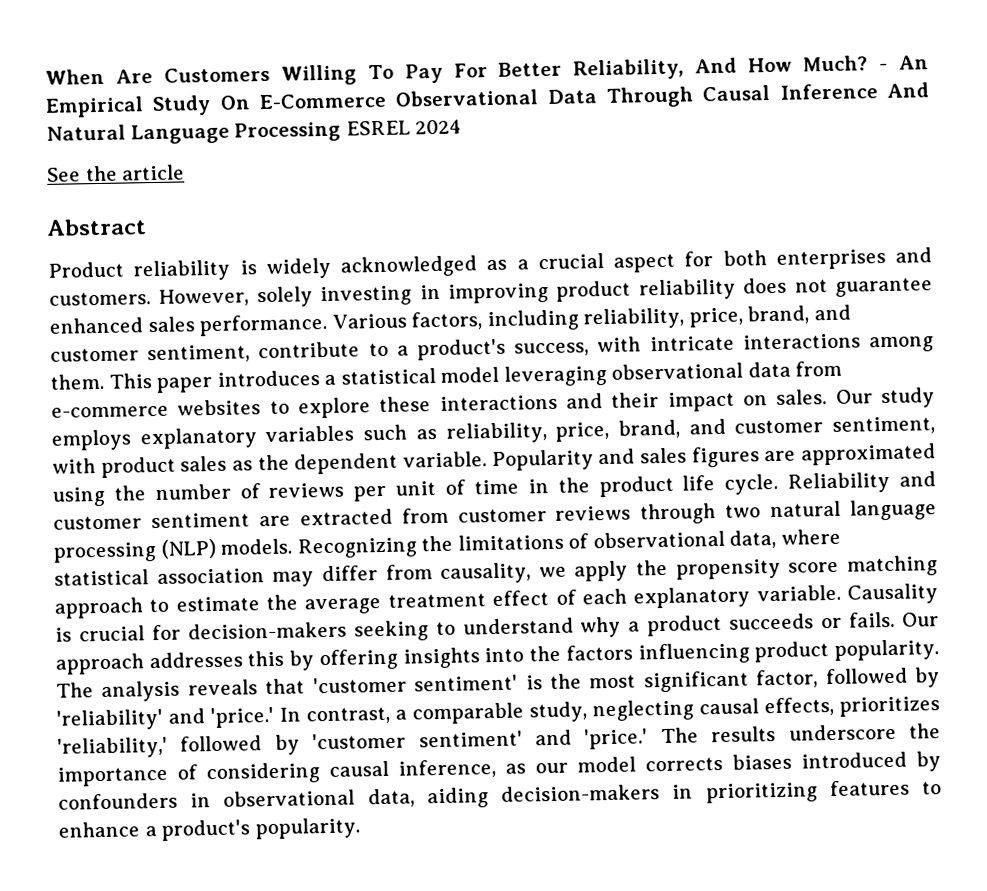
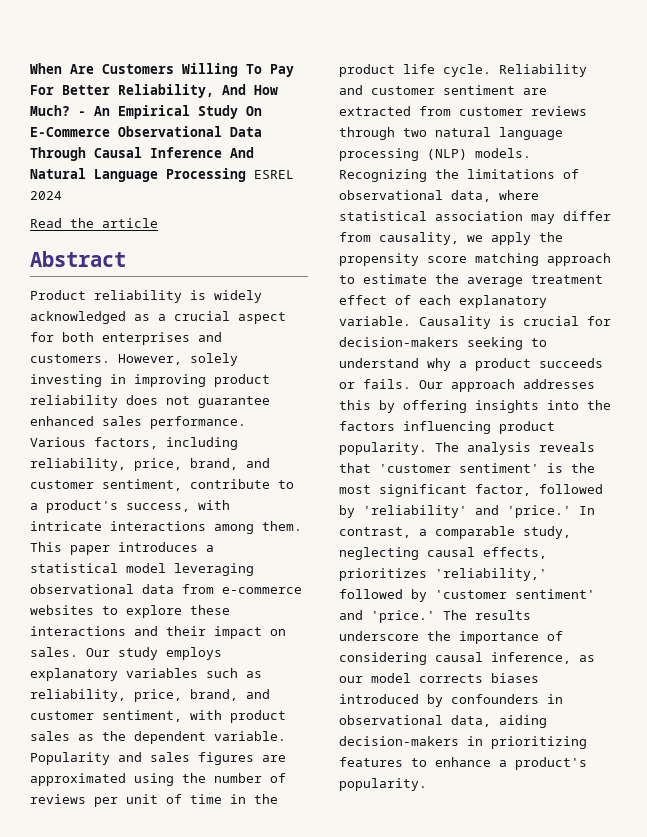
[46,167,81,182] See -> [30,218,62,228] Read

